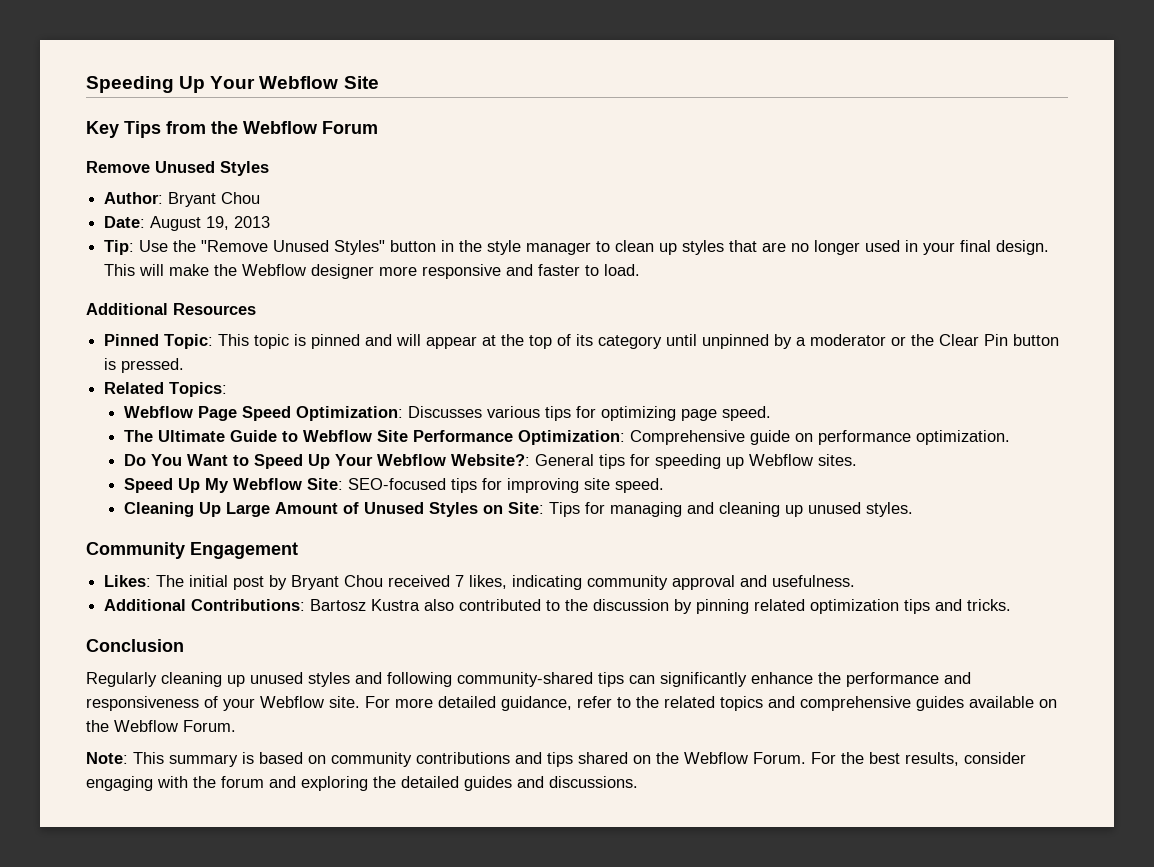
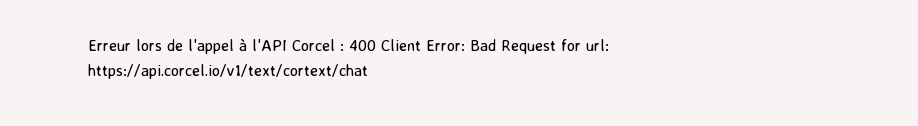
[86,76,379,93] [86,121,378,138] [86,161,269,176] [104,192,261,207] [104,216,271,231] [104,240,1050,255] [104,264,641,279] [86,303,256,315] [104,334,1060,349] [104,358,185,373] [104,382,228,397] [123,406,771,421] [123,430,1010,445] [123,454,857,469] [123,478,664,493] [123,502,913,517] [86,542,298,559] [104,575,856,590] [104,599,1012,614] [86,639,184,652] [86,672,971,687] [86,696,1057,711] [86,720,236,732] [86,752,1026,767] [86,776,638,791] Speeding Up Your Webflow Site // Key Tips from the Webflow Forum // Remove Unused Styles // Author: Bryant Chou // Date: August 19, 2013 // Tip: Use the "Remove Unused Styles" button in the style manager to clean up styles that are no longer used in your final design. This will make the Webflow designer more responsive and faster to load. // Additional Resources // Pinned Topic: This topic is pinned and will appear at the top of its category until unpinned by a moderator or the Clear Pin button is pressed. // Related Topics: // Webflow Page Speed Optimization: Discusses various tips for optimizing page speed. // The Ultimate Guide to Webflow Site Performance Optimization: Comprehensive guide on performance optimization. // Do You Want to Speed Up Your Webflow Website?: General tips for speeding up Webflow sites. // Speed Up My Webflow Site: SEO-focused tips for improving site speed. // Cleaning Up Large Amount of Unused Styles on Site: Tips for managing and cleaning up unused styles. // Community Engagement // Likes: The initial post by Bryant Chou received 7 likes, indicating community approval and usefulness. // Additional Contributions: Bartosz Kustra also contributed to the discussion by pinning related optimization tips and tricks. // Conclusion // Regularly cleaning up unused styles and following community-shared tips can significantly enhance the performance and responsiveness of your Webflow site. For more detailed guidance, refer to the related topics and comprehensive guides available on the Webflow Forum. // Note: This summary is based on community contributions and tips shared on the Webflow Forum. For the best results, consider engaging with the forum and exploring the detailed guides and discussions. -> [88,39,609,54] [88,64,368,79] Erreur lors de l'appel à l'API Corcel : 400 Client Error: Bad Request for url: https://api.corcel.io/v1/text/cortext/chat

